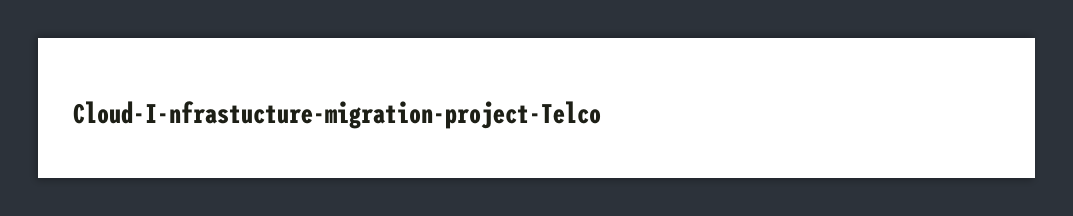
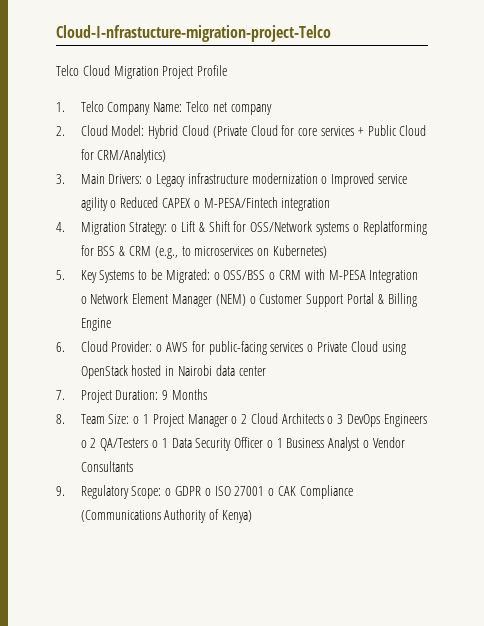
(601, 115) none -> [56,65,228,79] [56,101,272,115] [56,125,427,139] [80,149,167,163] [56,173,407,187] [80,197,331,211] [56,221,427,235] [80,245,327,259] [56,269,419,283] [80,293,417,307] [80,318,111,331] [56,341,406,355] [80,365,266,379] [56,389,208,403] [56,413,427,427] [80,437,405,451] [80,461,133,472] [56,485,353,499] [80,509,253,523] // Telco Cloud Migration Project Profile // 1. Telco Company Name: Telco net company // 2. Cloud Model: Hybrid Cloud (Private Cloud for core services + Public Cloud for CRM/Analytics) // 3. Main Drivers: o Legacy infrastructure modernization o Improved service agility o Reduced CAPEX o M-PESA/Fintech integration // 4. Migration Strategy: o Lift & Shift for OSS/Network systems o Replatforming for BSS & CRM (e.g., to microservices on Kubernetes) // 5. Key Systems to be Migrated: o OSS/BSS o CRM with M-PESA Integration o Network Element Manager (NEM) o Customer Support Portal & Billing Engine // 6. Cloud Provider: o AWS for public-facing services o Private Cloud using OpenStack hosted in Nairobi data center // 7. Project Duration: 9 Months // 8. Team Size: o 1 Project Manager o 2 Cloud Architects o 3 DevOps Engineers o 2 QA/Testers o 1 Data Security Officer o 1 Business Analyst o Vendor Consultants // 9. Regulatory Scope: o GDPR o ISO 27001 o CAK Compliance (Communications Authority of Kenya)

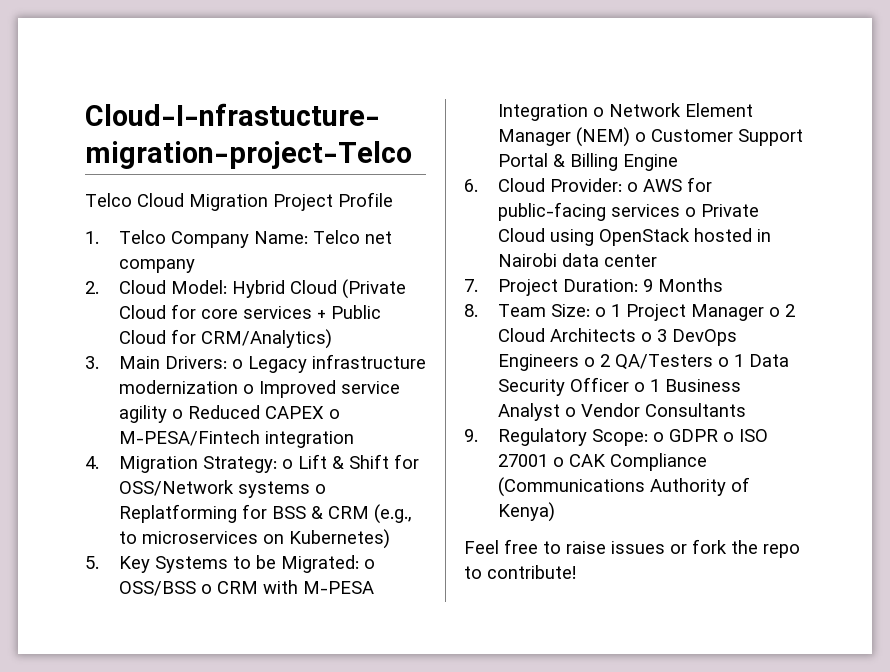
(253, 516) none -> [464,539,800,558] [464,565,576,579] // Feel free to raise issues or fork the repo to contribute!

